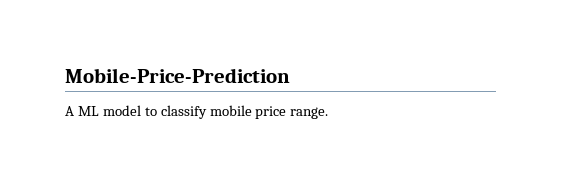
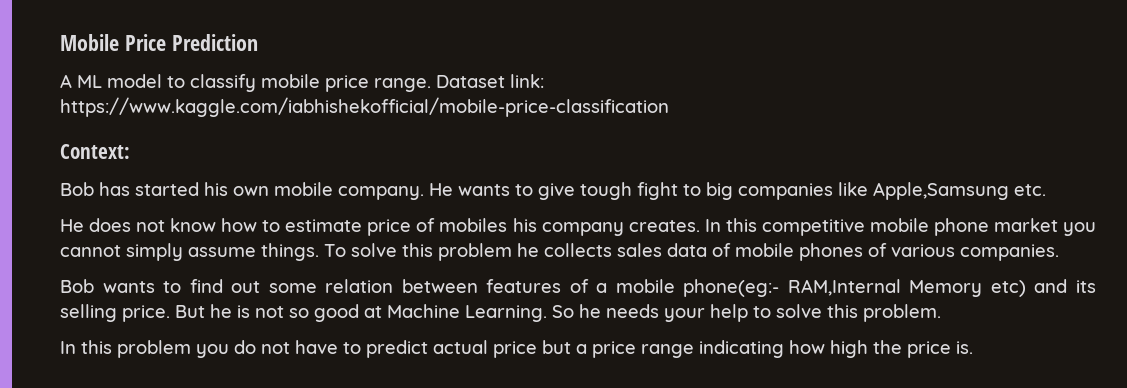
[65,68,290,83] Mobile-Price-Prediction -> [60,34,258,51] Mobile Price Prediction
(329, 113) none -> [436,74,544,88] [60,97,669,117] [60,144,130,159] [60,182,1046,200] [60,218,1096,236] [60,243,1059,261] [60,279,1096,297] [60,304,941,322] [60,340,973,358] Dataset link: https://www.kaggle.com/iabhishekofficial/mobile-price-classification // Context: // Bob has started his own mobile company. He wants to give tough fight to big companies like Apple,Samsung etc. // He does not know how to estimate price of mobiles his company creates. In this competitive mobile phone market you cannot simply assume things. To solve this problem he collects sales data of mobile phones of various companies. // Bob wants to find out some relation between features of a mobile phone(eg:- RAM,Internal Memory etc) and its selling price. But he is not so good at Machine Learning. So he needs your help to solve this problem. // In this problem you do not have to predict actual price but a price range indicating how high the price is.

